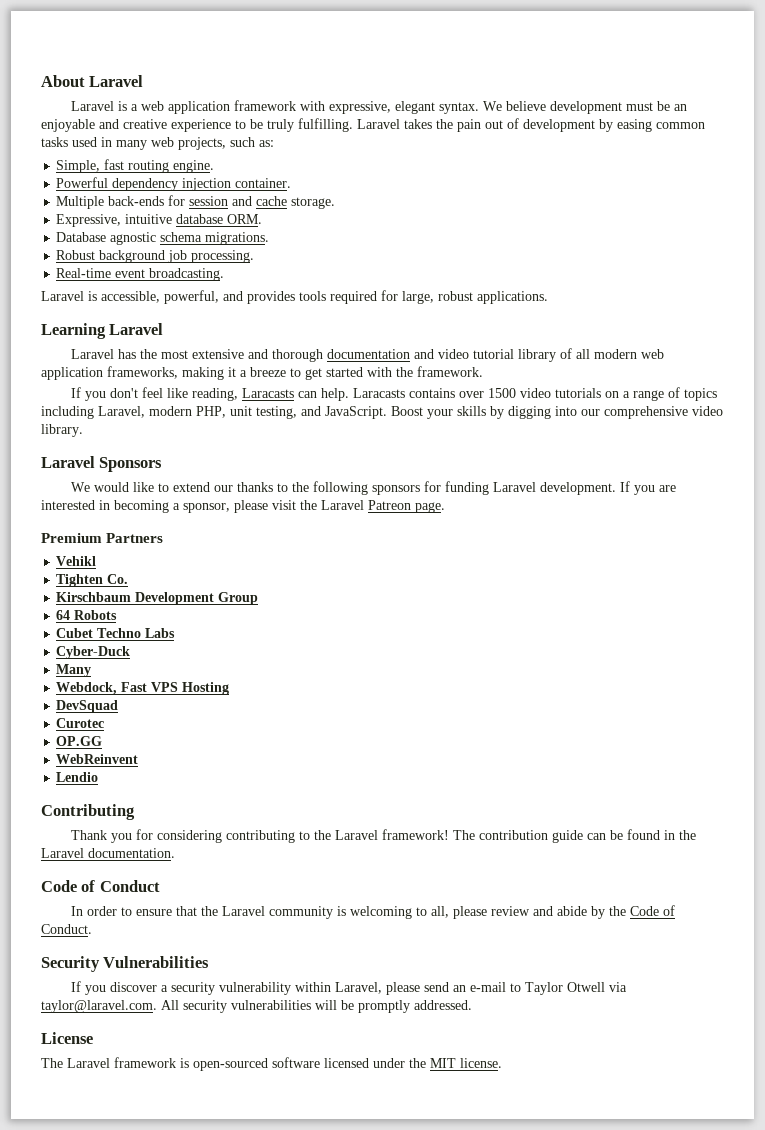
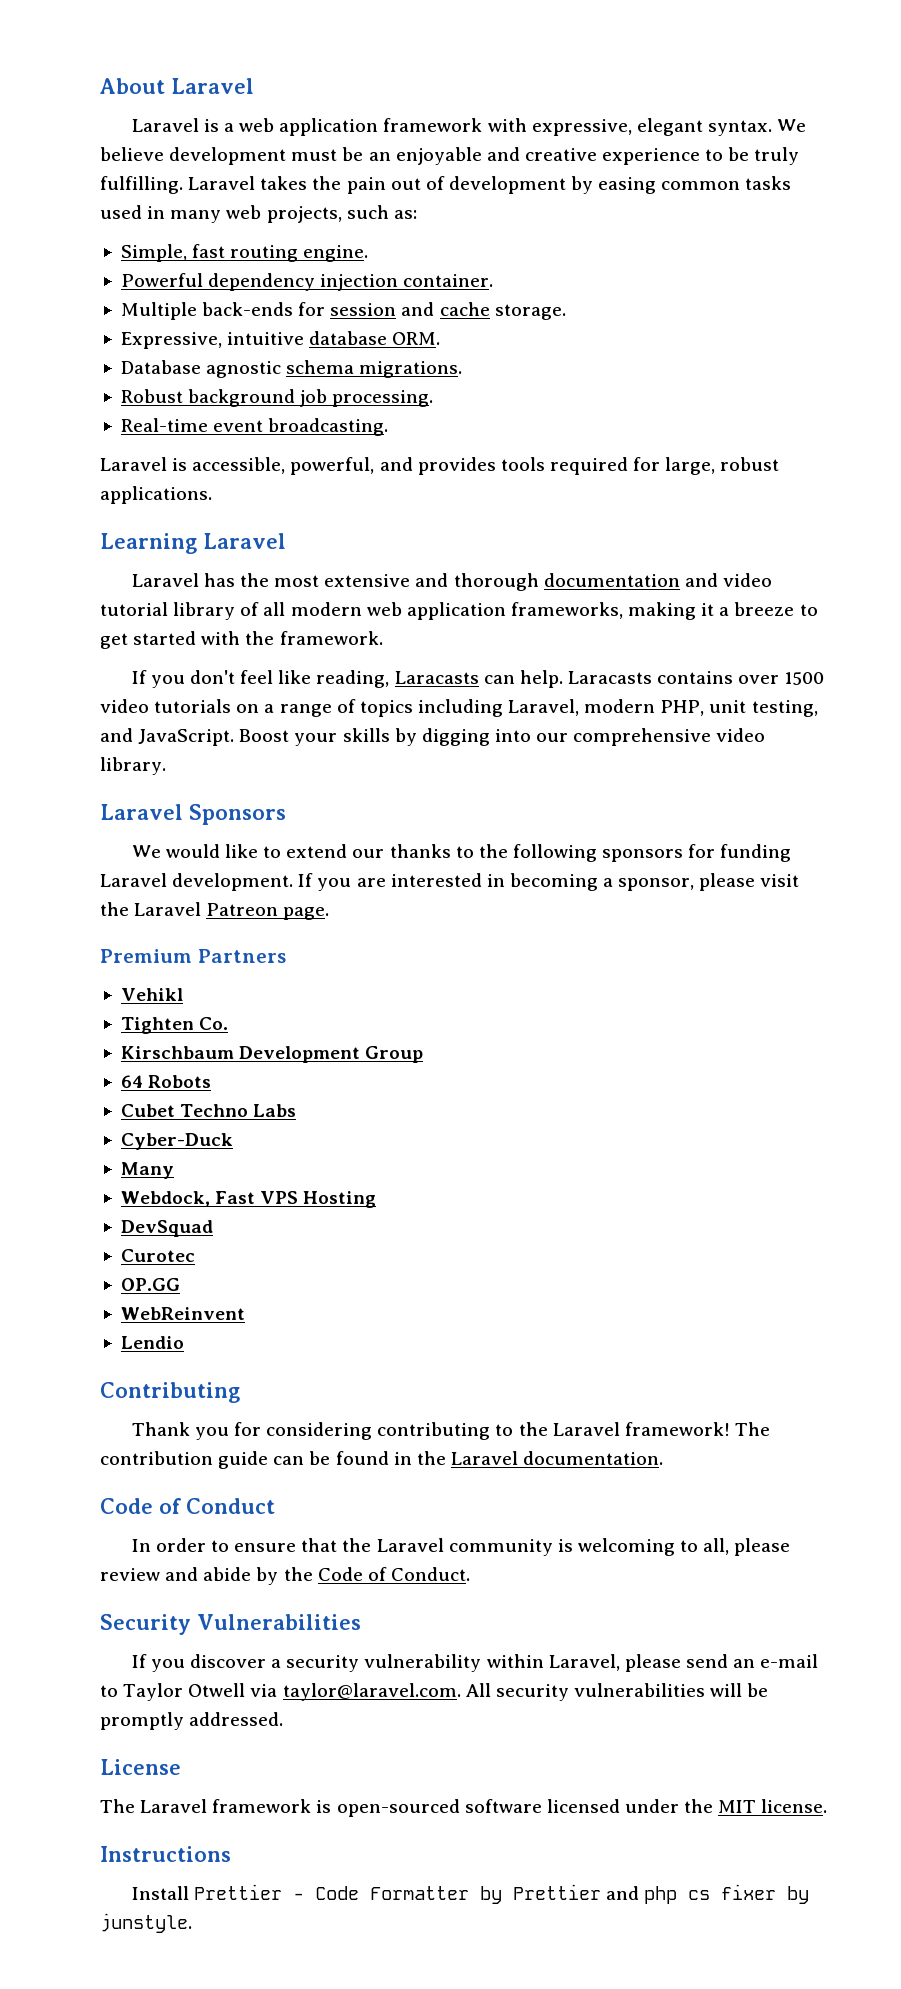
(502, 1063) none -> [100,1846,231,1862] [131,1884,810,1904] [100,1913,192,1933] // Instructions // Install Prettier - Code Formatter by Prettier and php cs fixer by junstyle.

